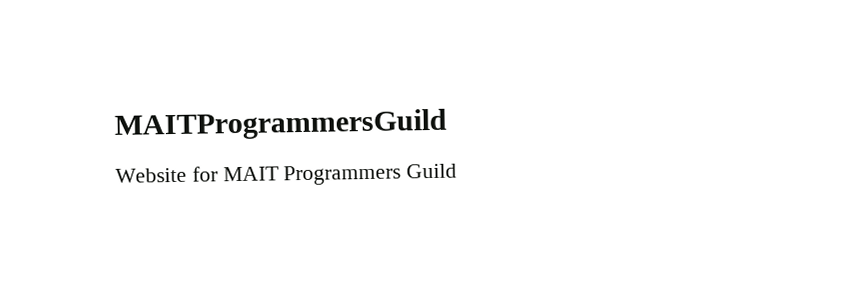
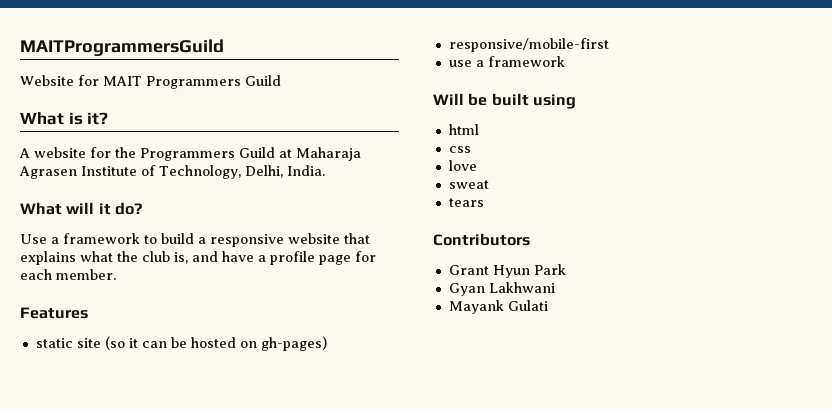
(458, 171) none -> [20,112,109,125] [19,147,361,161] [19,165,325,179] [20,202,142,215] [20,233,370,247] [20,251,376,265] [20,269,116,280] [20,307,88,319] [35,336,327,351] [448,38,609,52] [448,56,565,67] [433,93,576,109] [448,124,479,135] [448,146,471,153] [448,160,477,171] [448,180,489,189] [448,198,484,207] [433,233,530,246] [448,264,566,278] [448,282,555,296] [448,300,548,314] // What is it? // A website for the Programmers Guild at Maharaja Agrasen Institute of Technology, Delhi, India. // What will it do? // Use a framework to build a responsive website that explains what the club is, and have a profile page for each member. // Features // static site (so it can be hosted on gh-pages) // responsive/mobile-first // use a framework // Will be built using // html // css // love // sweat // tears // Contributors // Grant Hyun Park // Gyan Lakhwani // Mayank Gulati

